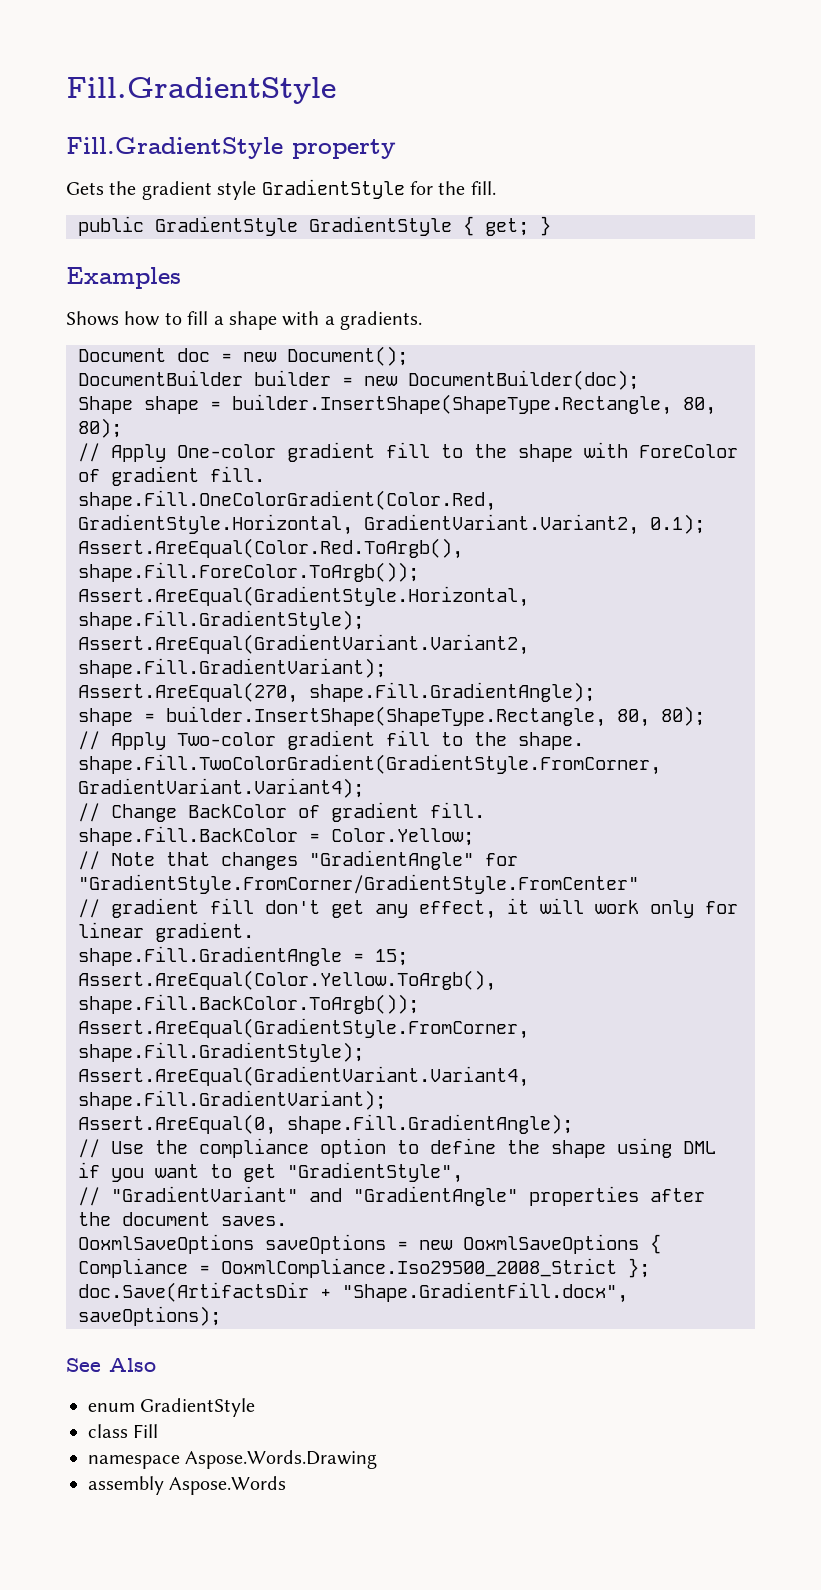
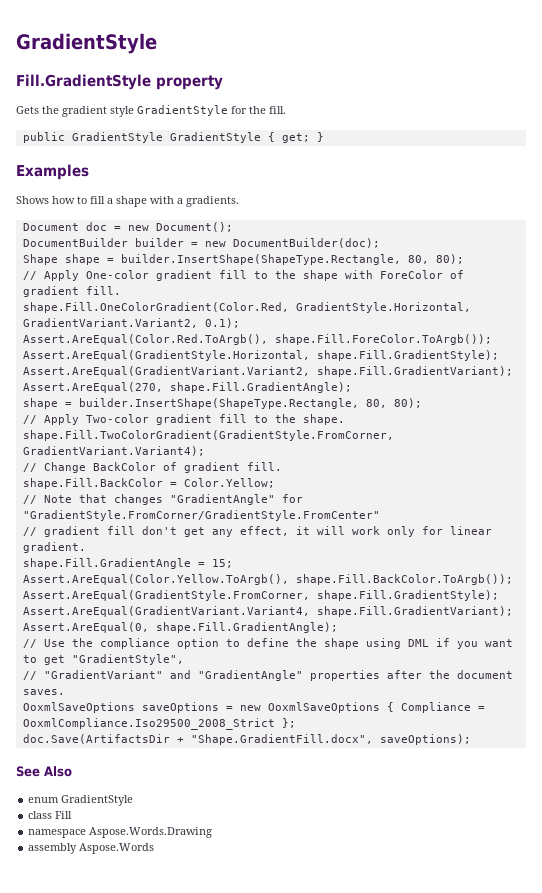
[66,77,336,104] Fill.GradientStyle -> [16,33,157,54] GradientStyle

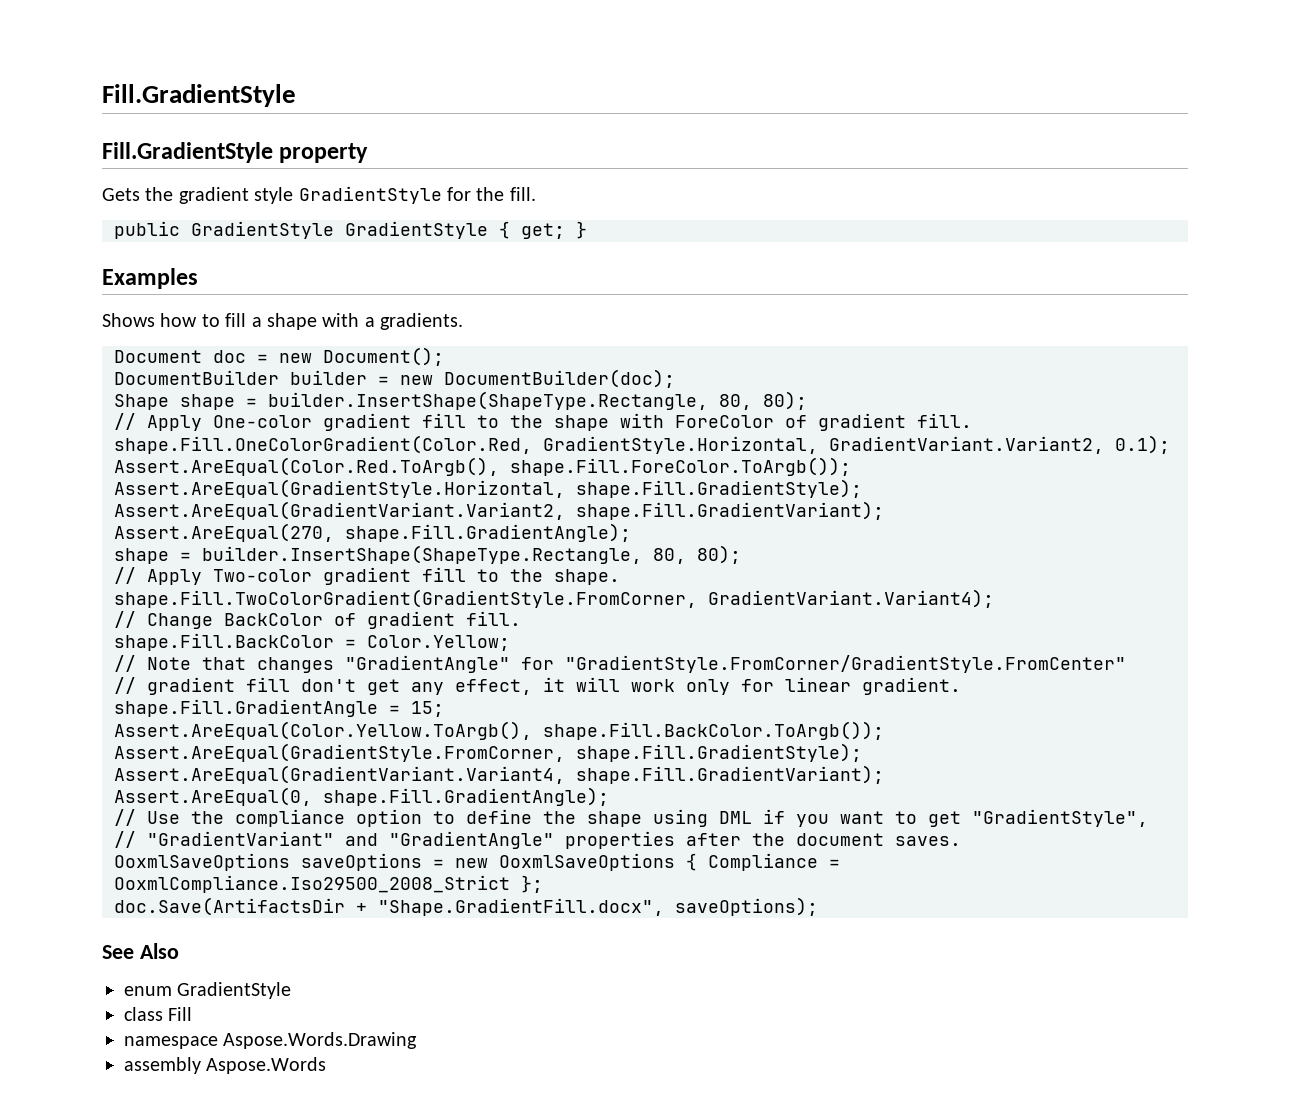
[16,33,157,54] GradientStyle -> [102,84,296,107] Fill.GradientStyle

